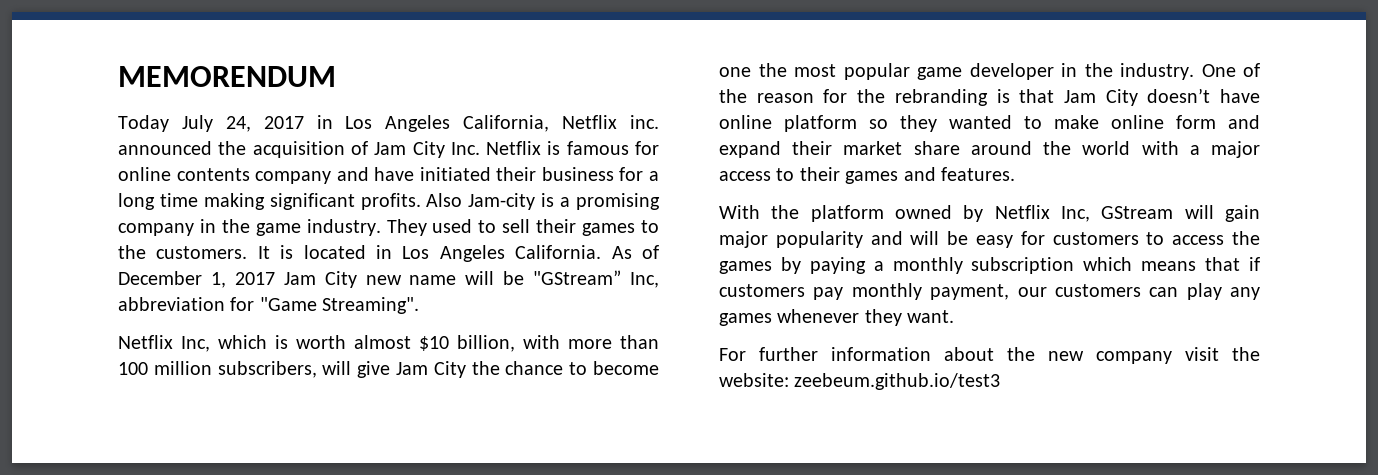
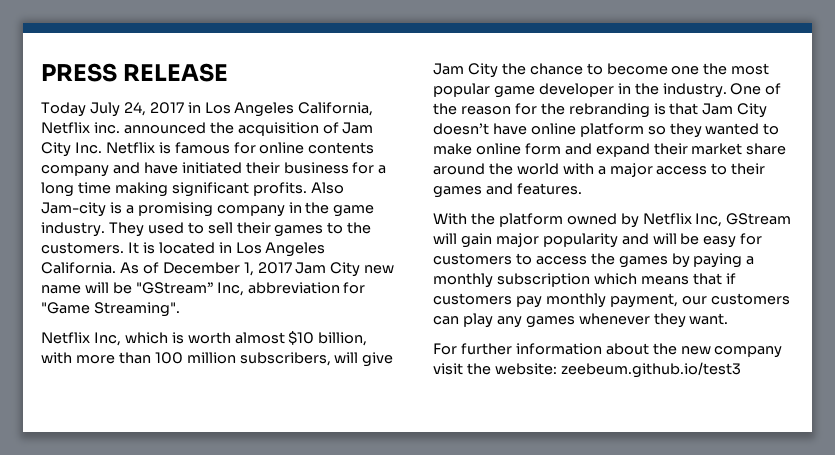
[118,66,336,87] MEMORENDUM -> [41,63,229,82] PRESS RELEASE

